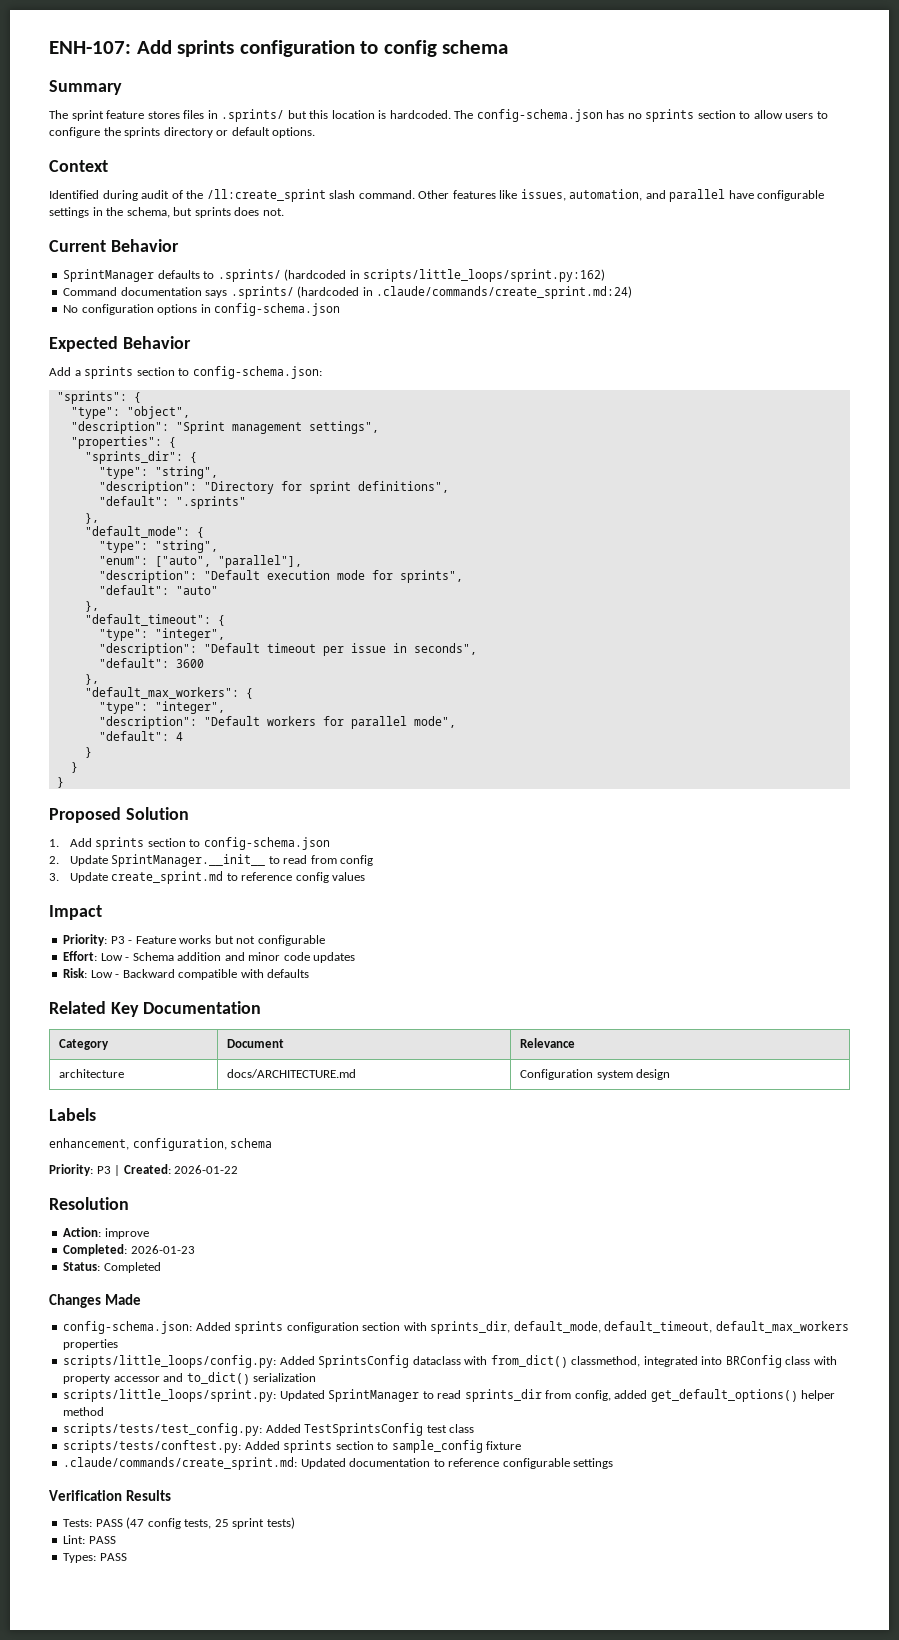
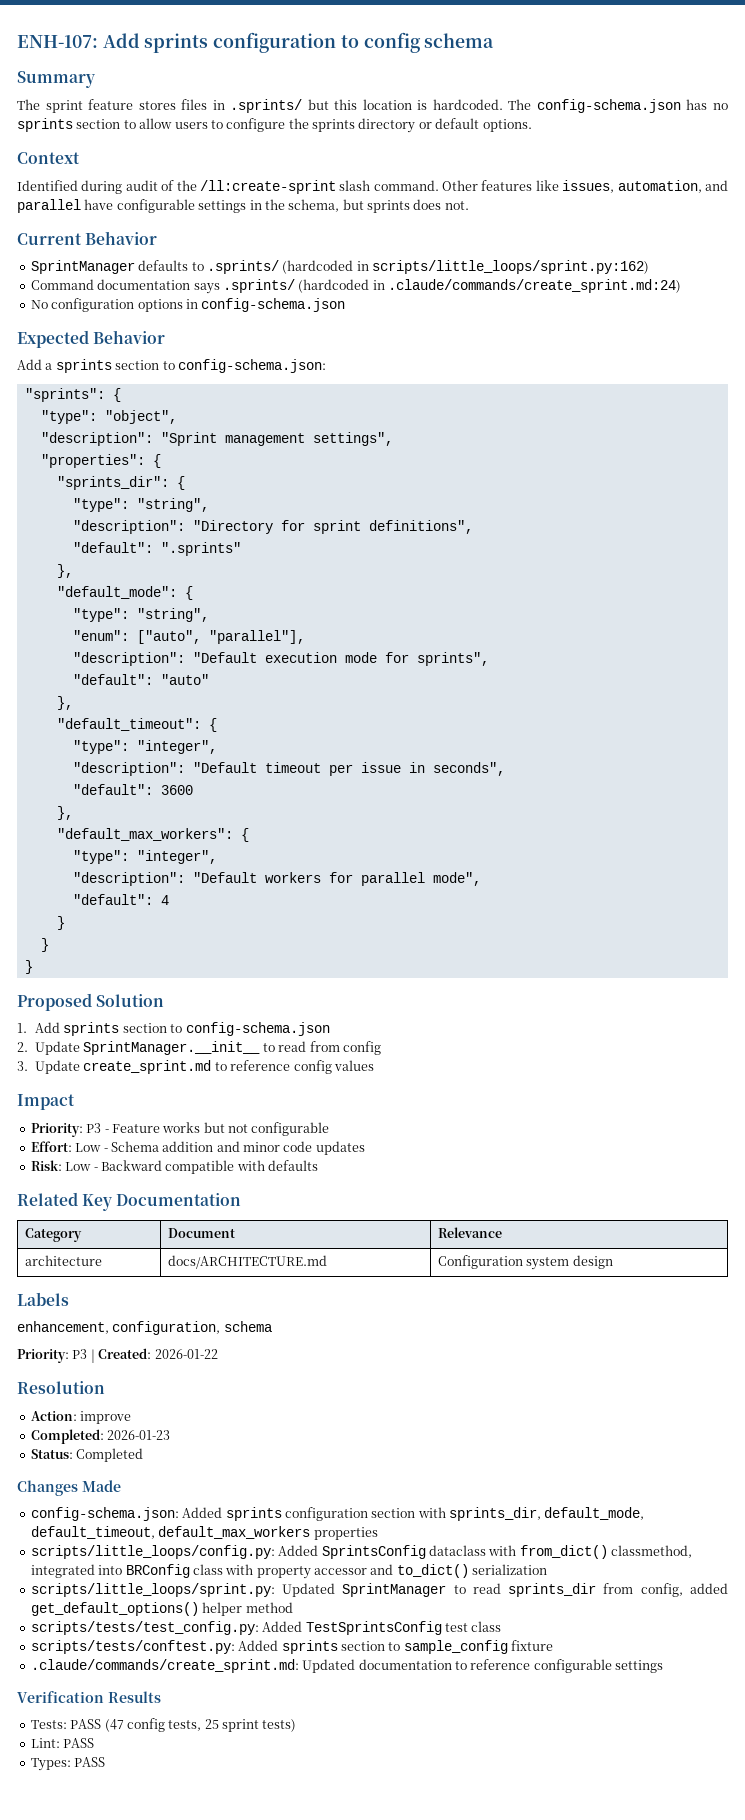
[206,189,326,202] /ll:create_sprint -> [199,180,336,194] /ll:create-sprint

